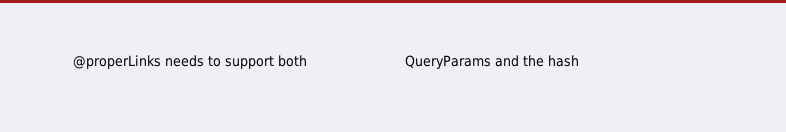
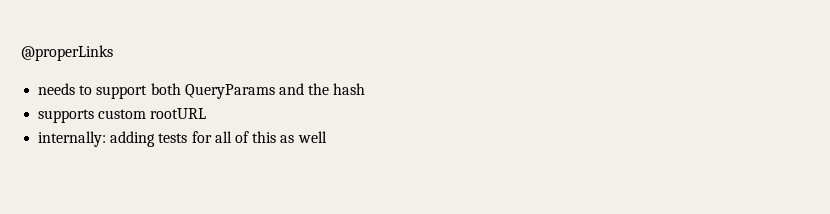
(161, 62) none -> (113, 53) //
(579, 61) none -> [38,108,207,123] [38,131,327,147] // supports custom rootURL // internally: adding tests for all of this as well

